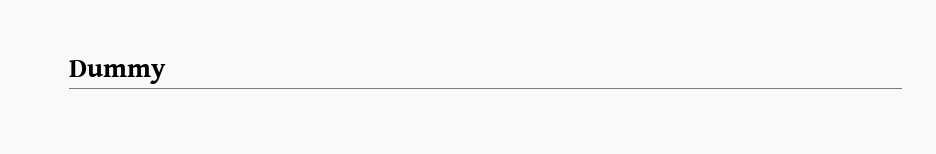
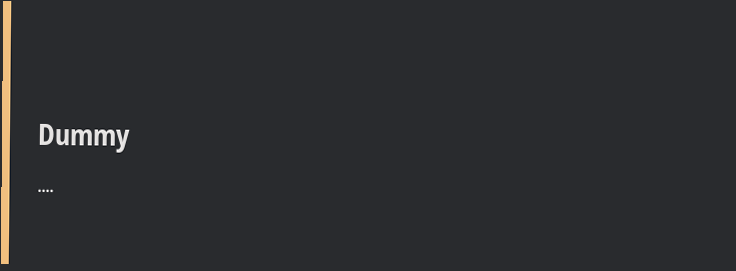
(166, 72) none -> [37,188,54,194] // ....

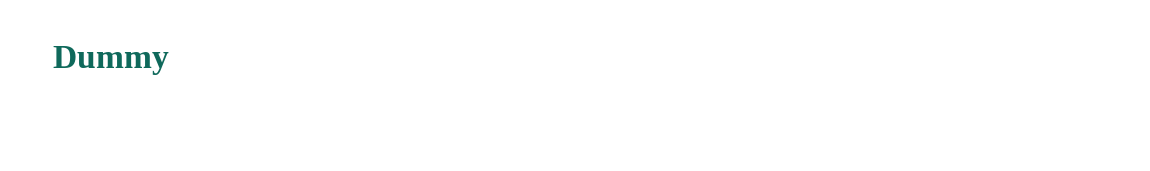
[37,188,54,194] // .... -> (169, 60) none

